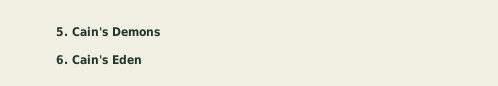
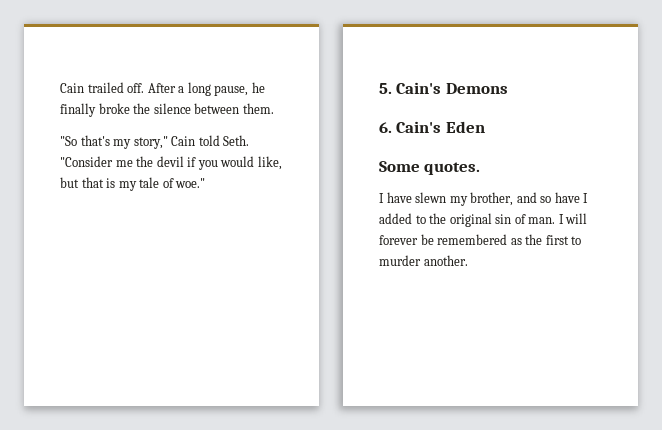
(56, 32) none -> [60,82,265,96] [60,103,274,117] [60,135,250,149] [60,156,282,170] [60,177,206,191] Cain trailed off. After a long pause, he finally broke the silence between them. // "So that's my story," Cain told Seth. "Consider me the devil if you would like, but that is my tale of woe." //
(142, 59) none -> [379,161,481,175] [379,192,589,206] [379,213,588,227] [379,234,582,245] [379,255,468,266] // Some quotes. // I have slewn my brother, and so have I added to the original sin of man. I will forever be remembered as the first to murder another.

